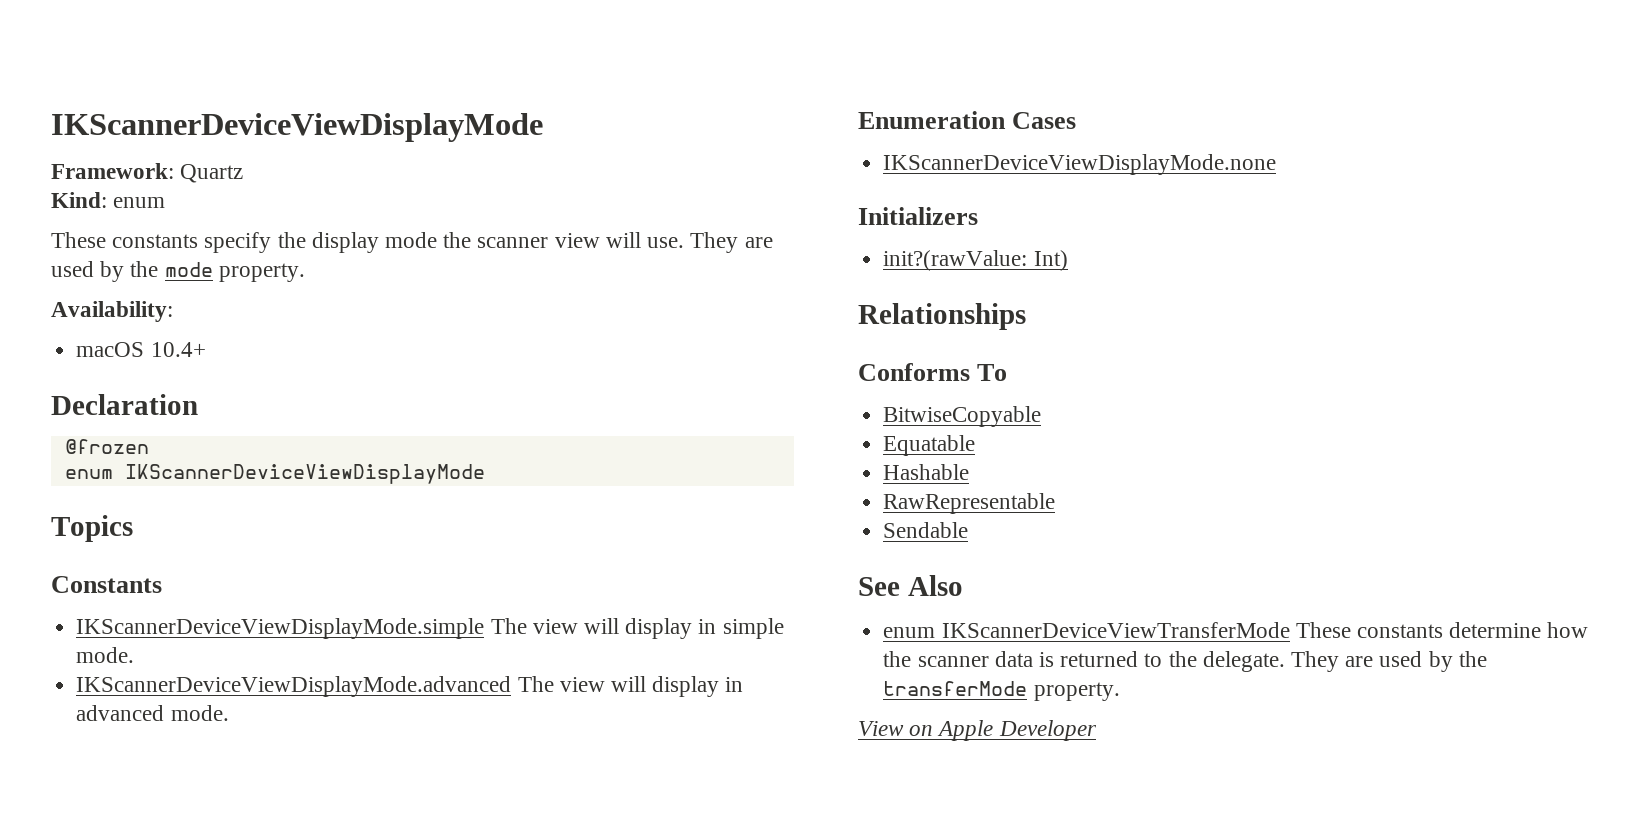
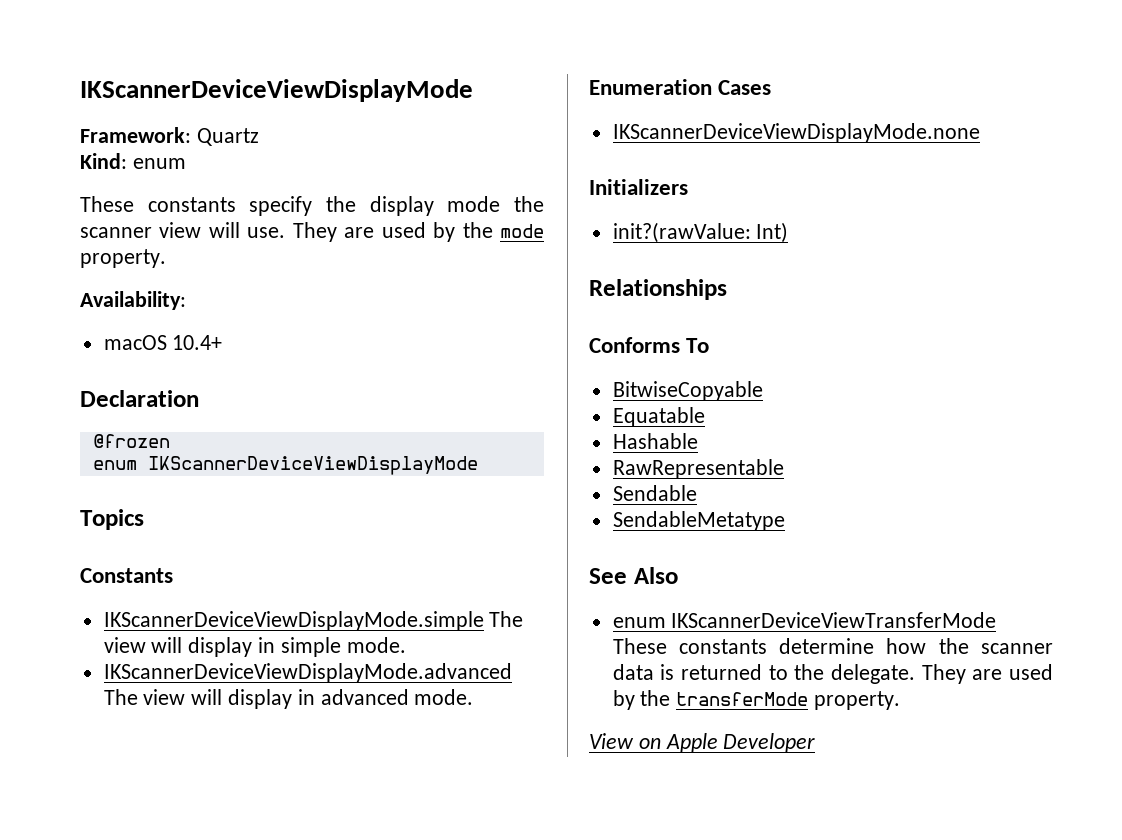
(969, 530) none -> [612,511,785,531] // SendableMetatype

